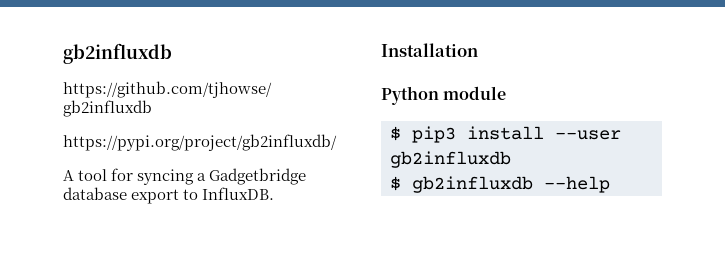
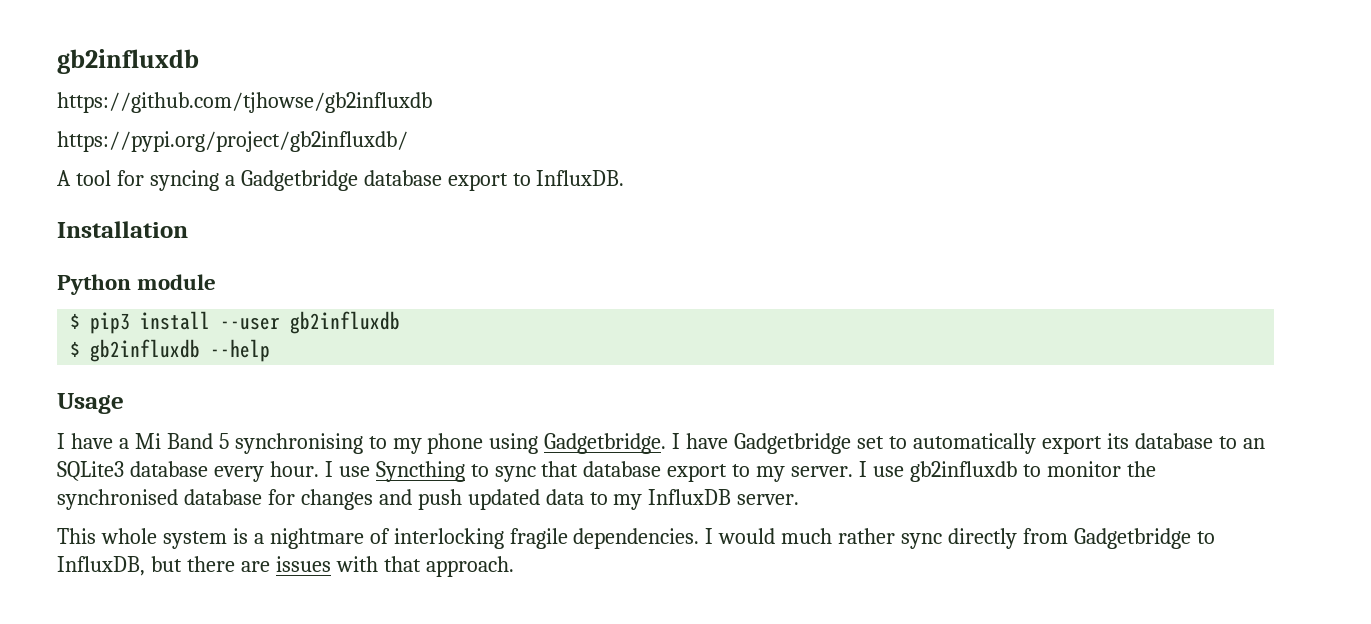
(610, 184) none -> [57,393,124,414] [57,433,1265,454] [57,461,1156,482] [57,489,800,510] [57,528,1215,549] [57,556,514,577] // Usage // I have a Mi Band 5 synchronising to my phone using Gadgetbridge. I have Gadgetbridge set to automatically export its database to an SQLite3 database every hour. I use Syncthing to sync that database export to my server. I use gb2influxdb to monitor the synchronised database for changes and push updated data to my InfluxDB server. // This whole system is a nightmare of interlocking fragile dependencies. I would much rather sync directly from Gadgetbridge to InfluxDB, but there are issues with that approach.

